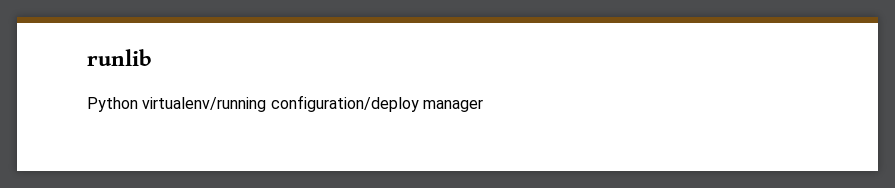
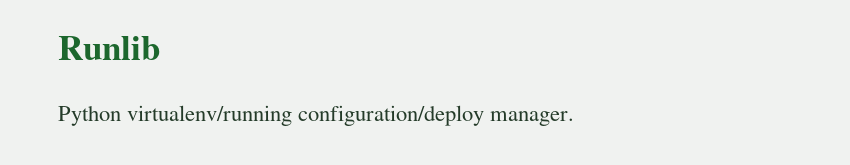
[87,49,152,66] runlib -> [58,36,160,60] Runlib
[422,99,483,112] manager -> [490,111,575,126] manager.

